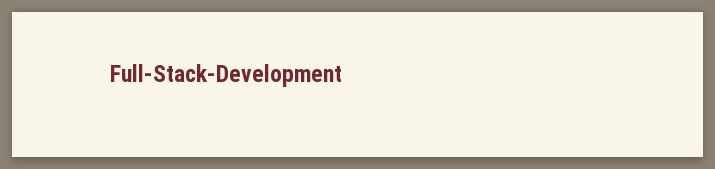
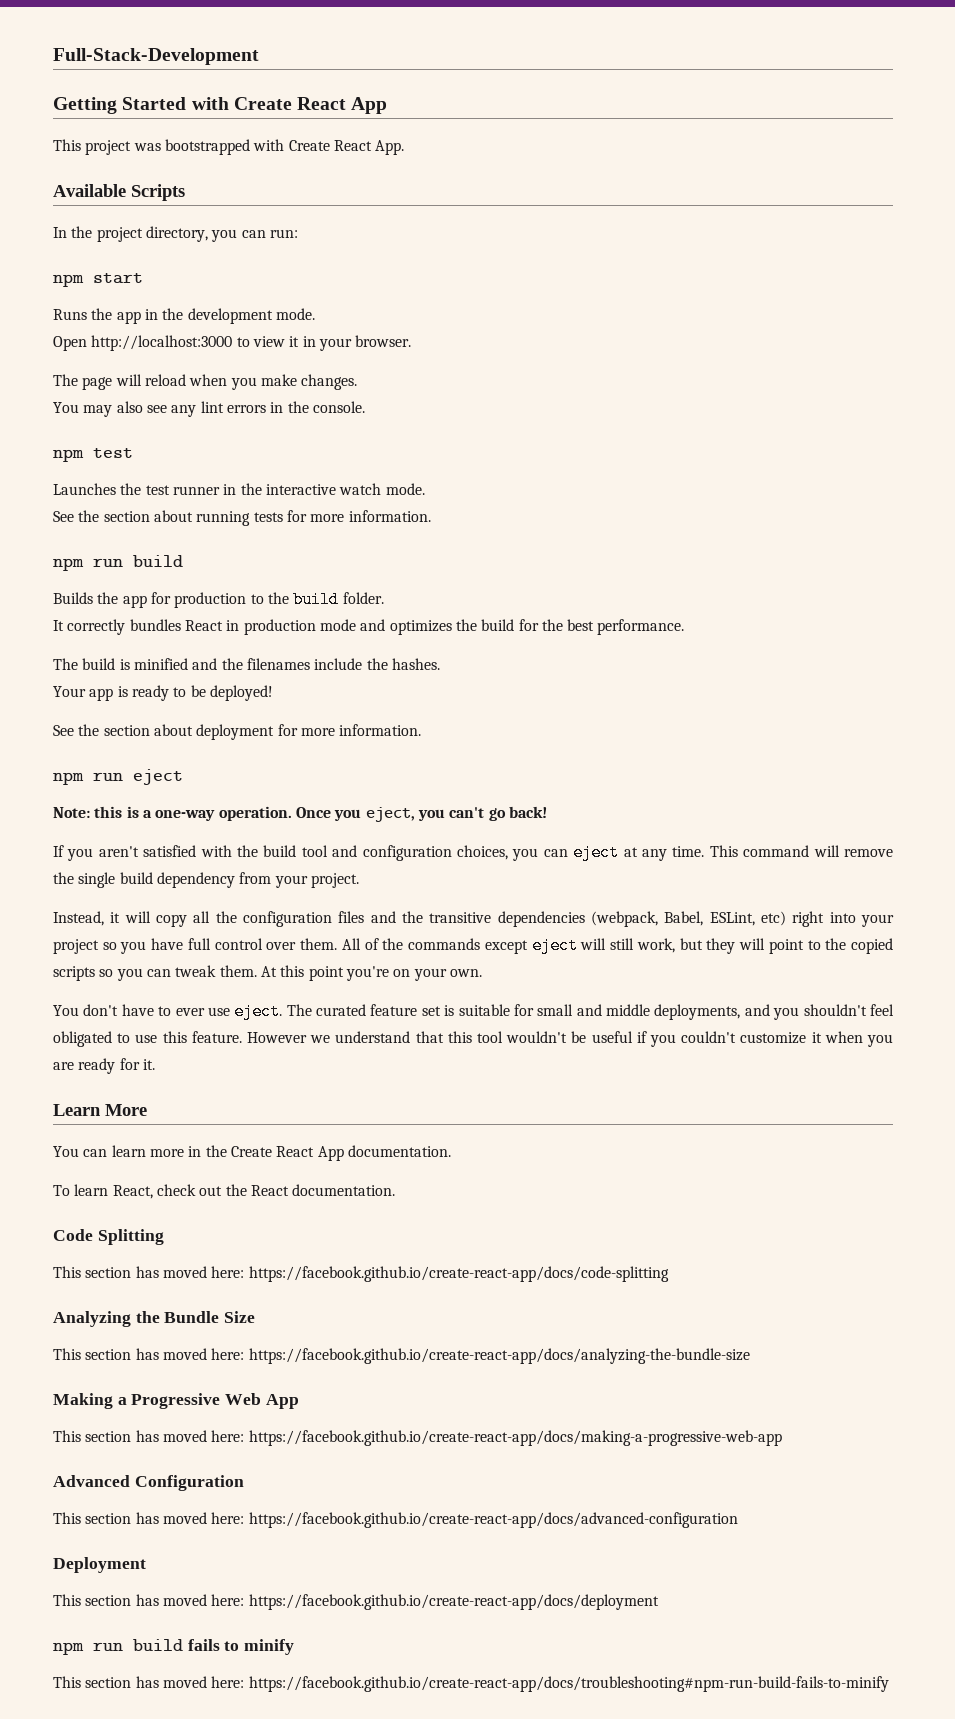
(342, 75) none -> [53,97,388,114] [53,139,405,155] [53,184,185,201] [53,226,298,242] [53,273,143,287] [53,308,315,324] [53,335,412,351] [53,374,358,390] [53,401,365,417] [53,448,133,462] [53,483,425,495] [53,510,431,526] [53,555,183,571] [53,591,384,608] [53,619,685,635] [53,658,440,670] [53,685,273,701] [53,724,422,740] [53,769,183,785] [53,806,547,822] [53,844,893,861] [53,872,359,888] [53,911,895,927] [53,937,894,954] [53,965,482,981] [53,1003,895,1020] [53,1031,894,1047] [53,1058,155,1074] [53,1104,147,1116] [53,1145,451,1161] [53,1184,396,1199] [53,1229,164,1245] [53,1266,669,1282] [53,1311,256,1327] [53,1348,750,1364] [53,1393,299,1409] [53,1430,782,1446] [53,1475,244,1491] [53,1512,738,1528] [53,1557,146,1573] [53,1594,659,1610] [53,1639,295,1655] [53,1676,889,1692] // Getting Started with Create React App // This project was bootstrapped with Create React App. // Available Scripts // In the project directory, you can run: // npm start // Runs the app in the development mode. // Open http://localhost:3000 to view it in your browser. // The page will reload when you make changes. // You may also see any lint errors in the console. // npm test // Launches the test runner in the interactive watch mode. // See the section about running tests for more information. // npm run build // Builds the app for production to the build folder. // It correctly bundles React in production mode and optimizes the build for the best performance. // The build is minified and the filenames include the hashes. // Your app is ready to be deployed! // See the section about deployment for more information. // npm run eject // Note: this is a one-way operation. Once you eject, you can't go back! // If you aren't satisfied with the build tool and configuration choices, you can eject at any time. This command will remove the single build dependency from your project. // Instead, it will copy all the configuration files and the transitive dependencies (webpack, Babel, ESLint, etc) right into your project so you have full control over them. All of the commands except eject will still work, but they will point to the copied scripts so you can tweak them. At this point you're on your own. // You don't have to ever use eject. The curated feature set is suitable for small and middle deployments, and you shouldn't feel obligated to use this feature. However we understand that this tool wouldn't be useful if you couldn't customize it when you are ready for it. // Learn More // You can learn more in the Create React App documentation. // To learn React, check out the React documentation. // Code Splitting // This section has moved here: https://facebook.github.io/create-react-app/docs/code-splitting // Analyzing the Bundle Size // This section has moved here: https://facebook.github.io/create-react-app/docs/analyzing-the-bundle-size // Making a Progressive Web App // This section has moved here: https://facebook.github.io/create-react-app/docs/making-a-progressive-web-app // Advanced Configuration // This section has moved here: https://facebook.github.io/create-react-app/docs/advanced-configuration // Deployment // This section has moved here: https://facebook.github.io/create-react-app/docs/deployment // npm run build fails to minify // This section has moved here: https://facebook.github.io/create-react-app/docs/troubleshooting#npm-run-build-fails-to-minify

